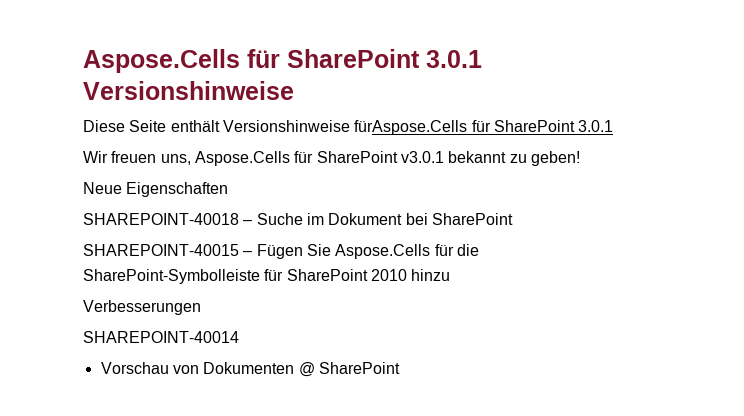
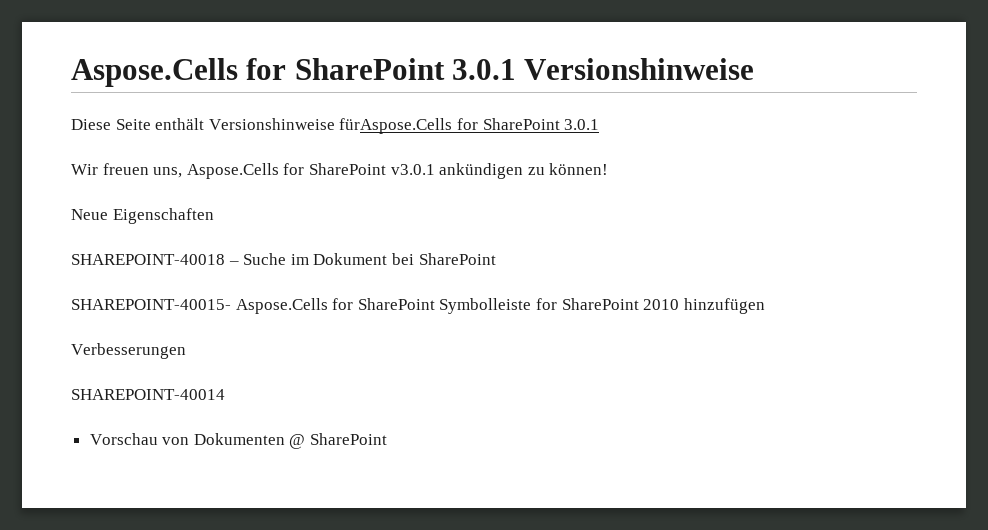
[83,49,280,73] Aspose.Cells für -> [71,58,287,87] Aspose.Cells for
[471,120,491,132] für -> [456,118,478,130] for
[294,151,314,163] für -> [283,163,305,175] for
[448,151,580,166] bekannt zu geben! -> [439,163,609,179] ankündigen zu können!
[83,244,479,259] [83,269,284,284] SHAREPOINT-40015 – Fügen Sie Aspose.Cells für die SharePoint-Symbolleiste für -> [71,298,557,314] SHAREPOINT-40015- Aspose.Cells for SharePoint Symbolleiste for
[411,269,451,281] hinzu -> [683,298,765,314] hinzufügen

